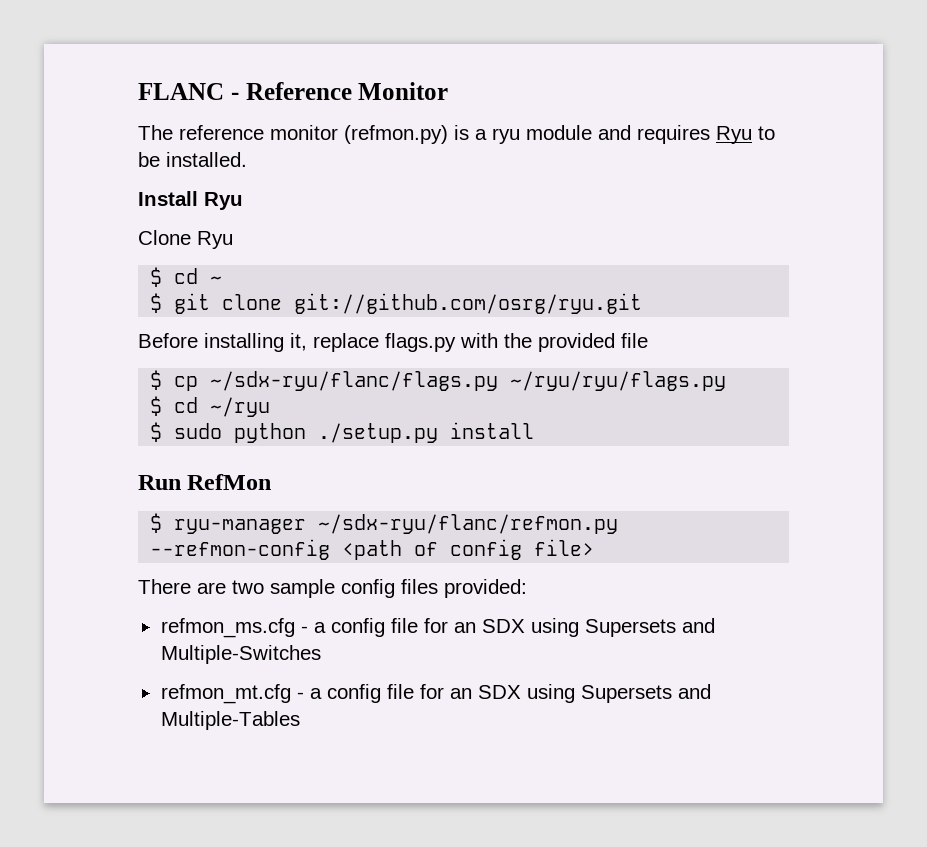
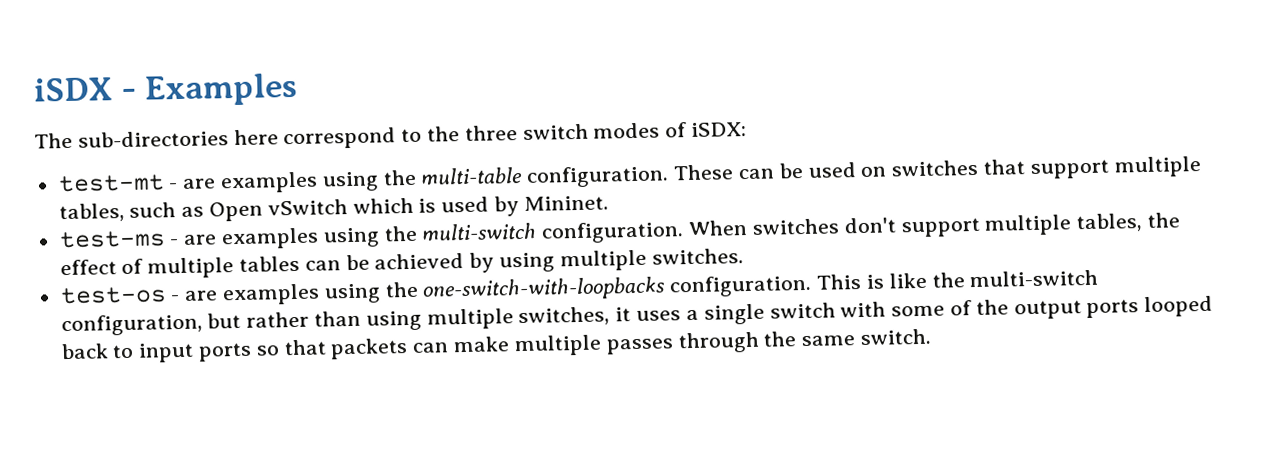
[138,82,449,100] [138,125,775,144] [138,152,247,167] [138,191,243,210] [138,230,233,249] [150,267,223,287] [150,293,643,314] [138,333,648,352] [150,370,727,391] [150,396,271,417] [150,422,535,443] [138,474,272,490] [150,513,619,534] [150,539,595,560] [138,579,527,598] [160,618,715,638] [160,645,321,664] [160,684,711,704] [160,711,300,730] FLANC - Reference Monitor // The reference monitor (refmon.py) is a ryu module and requires Ryu to be installed. // Install Ryu // Clone Ryu // $ cd ~ // $ git clone git://github.com/osrg/ryu.git // Before installing it, replace flags.py with the provided file // $ cp ~/sdx-ryu/flanc/flags.py ~/ryu/ryu/flags.py // $ cd ~/ryu // $ sudo python ./setup.py install // Run RefMon // $ ryu-manager ~/sdx-ryu/flanc/refmon.py --refmon-config <path of config file> // There are two sample config files provided: // refmon_ms.cfg - a config file for an SDX using Supersets and Multiple-Switches // refmon_mt.cfg - a config file for an SDX using Supersets and Multiple-Tables -> [33,72,298,107] [34,121,748,150] [57,156,1202,194] [58,195,609,223] [58,212,1180,250] [59,248,744,279] [59,269,1099,306] [60,295,1214,337] [60,328,931,363] iSDX - Examples // The sub-directories here correspond to the three switch modes of iSDX: // test-mt - are examples using the multi-table configuration. These can be used on switches that support multiple tables, such as Open vSwitch which is used by Mininet. // test-ms - are examples using the multi-switch configuration. When switches don't support multiple tables, the effect of multiple tables can be achieved by using multiple switches. // test-os - are examples using the one-switch-with-loopbacks configuration. This is like the multi-switch configuration, but rather than using multiple switches, it uses a single switch with some of the output ports looped back to input ports so that packets can make multiple passes through the same switch.

